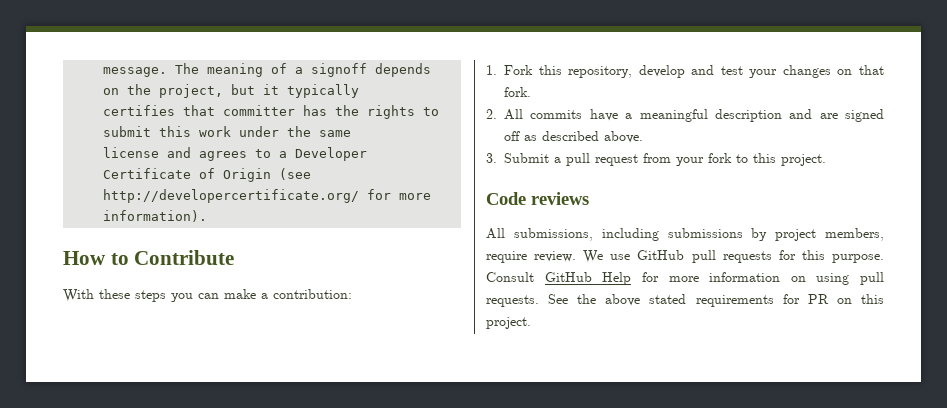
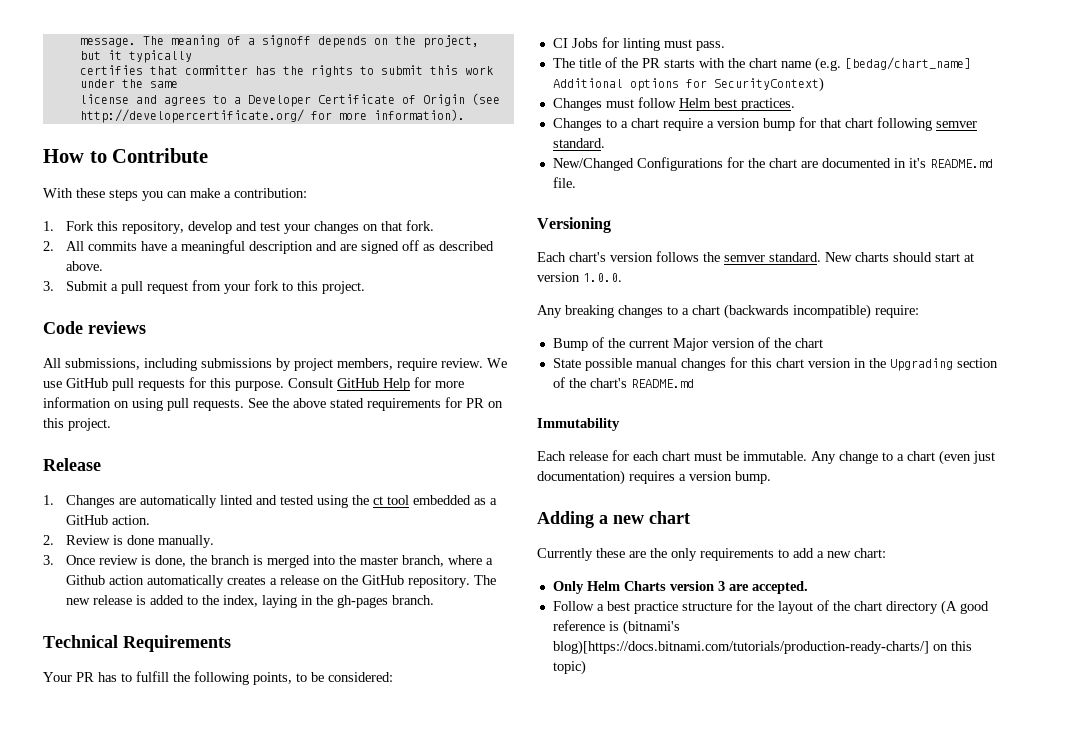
(531, 323) none -> [43,458,101,471] [43,495,498,508] [66,515,151,525] [43,535,215,548] [43,555,494,568] [66,575,497,588] [66,595,435,608] [43,635,231,652] [43,671,393,685] [552,37,725,51] [552,57,971,72] [552,77,824,92] [552,97,795,111] [552,117,977,131] [552,138,605,148] [552,157,993,171] [552,177,576,188] [537,217,611,233] [537,251,974,262] [537,272,622,282] [537,304,919,319] [552,337,823,351] [552,357,998,371] [552,377,694,388] [537,418,620,431] [537,450,995,465] [537,470,771,485] [537,511,690,528] [537,548,886,561] [552,581,808,594] [552,600,989,615] [552,620,680,635] [552,640,972,655] [552,660,586,675] // Release // 1. Changes are automatically linted and tested using the ct tool embedded as a GitHub action. // 2. Review is done manually. // 3. Once review is done, the branch is merged into the master branch, where a Github action automatically creates a release on the GitHub repository. The new release is added to the index, laying in the gh-pages branch. // Technical Requirements // Your PR has to fulfill the following points, to be considered: // CI Jobs for linting must pass. // The title of the PR starts with the chart name (e.g. [bedag/chart_name] Additional options for SecurityContext) // Changes must follow Helm best practices. // Changes to a chart require a version bump for that chart following semver standard. // New/Changed Configurations for the chart are documented in it's README.md file. // Versioning // Each chart's version follows the semver standard. New charts should start at version 1.0.0. // Any breaking changes to a chart (backwards incompatible) require: // Bump of the current Major version of the chart // State possible manual changes for this chart version in the Upgrading section of the chart's README.md // Immutability // Each release for each chart must be immutable. Any change to a chart (even just documentation) requires a version bump. // Adding a new chart // Currently these are the only requirements to add a new chart: // Only Helm Charts version 3 are accepted. // Follow a best practice structure for the layout of the chart directory (A good reference is (bitnami's blog)[https://docs.bitnami.com/tutorials/production-ready-charts/] on this topic)

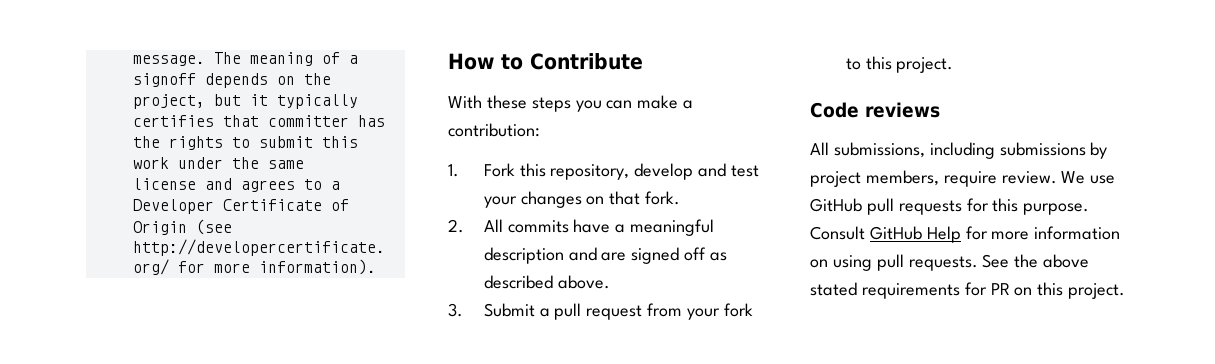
[43,458,101,471] [43,495,498,508] [66,515,151,525] [43,535,215,548] [43,555,494,568] [66,575,497,588] [66,595,435,608] [43,635,231,652] [43,671,393,685] [552,37,725,51] [552,57,971,72] [552,77,824,92] [552,97,795,111] [552,117,977,131] [552,138,605,148] [552,157,993,171] [552,177,576,188] [537,217,611,233] [537,251,974,262] [537,272,622,282] [537,304,919,319] [552,337,823,351] [552,357,998,371] [552,377,694,388] [537,418,620,431] [537,450,995,465] [537,470,771,485] [537,511,690,528] [537,548,886,561] [552,581,808,594] [552,600,989,615] [552,620,680,635] [552,640,972,655] [552,660,586,675] // Release // 1. Changes are automatically linted and tested using the ct tool embedded as a GitHub action. // 2. Review is done manually. // 3. Once review is done, the branch is merged into the master branch, where a Github action automatically creates a release on the GitHub repository. The new release is added to the index, laying in the gh-pages branch. // Technical Requirements // Your PR has to fulfill the following points, to be considered: // CI Jobs for linting must pass. // The title of the PR starts with the chart name (e.g. [bedag/chart_name] Additional options for SecurityContext) // Changes must follow Helm best practices. // Changes to a chart require a version bump for that chart following semver standard. // New/Changed Configurations for the chart are documented in it's README.md file. // Versioning // Each chart's version follows the semver standard. New charts should start at version 1.0.0. // Any breaking changes to a chart (backwards incompatible) require: // Bump of the current Major version of the chart // State possible manual changes for this chart version in the Upgrading section of the chart's README.md // Immutability // Each release for each chart must be immutable. Any change to a chart (even just documentation) requires a version bump. // Adding a new chart // Currently these are the only requirements to add a new chart: // Only Helm Charts version 3 are accepted. // Follow a best practice structure for the layout of the chart directory (A good reference is (bitnami's blog)[https://docs.bitnami.com/tutorials/production-ready-charts/] on this topic) -> (1126, 291) none

